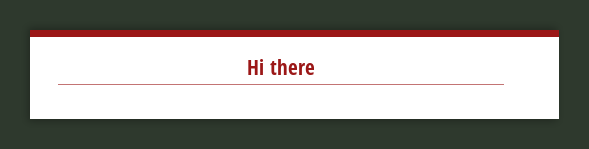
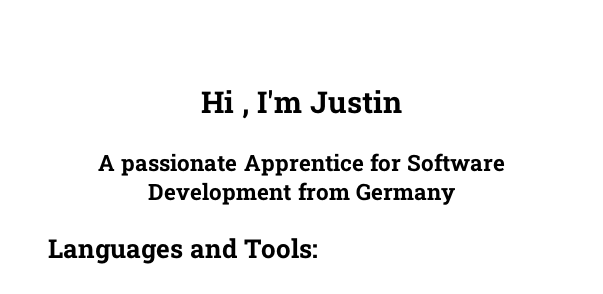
[269,59,315,75] there -> [241,90,403,119] [98,153,505,176] [148,182,455,205] [48,238,319,264] , I'm Justin // A passionate Apprentice for Software Development from Germany // Languages and Tools:

